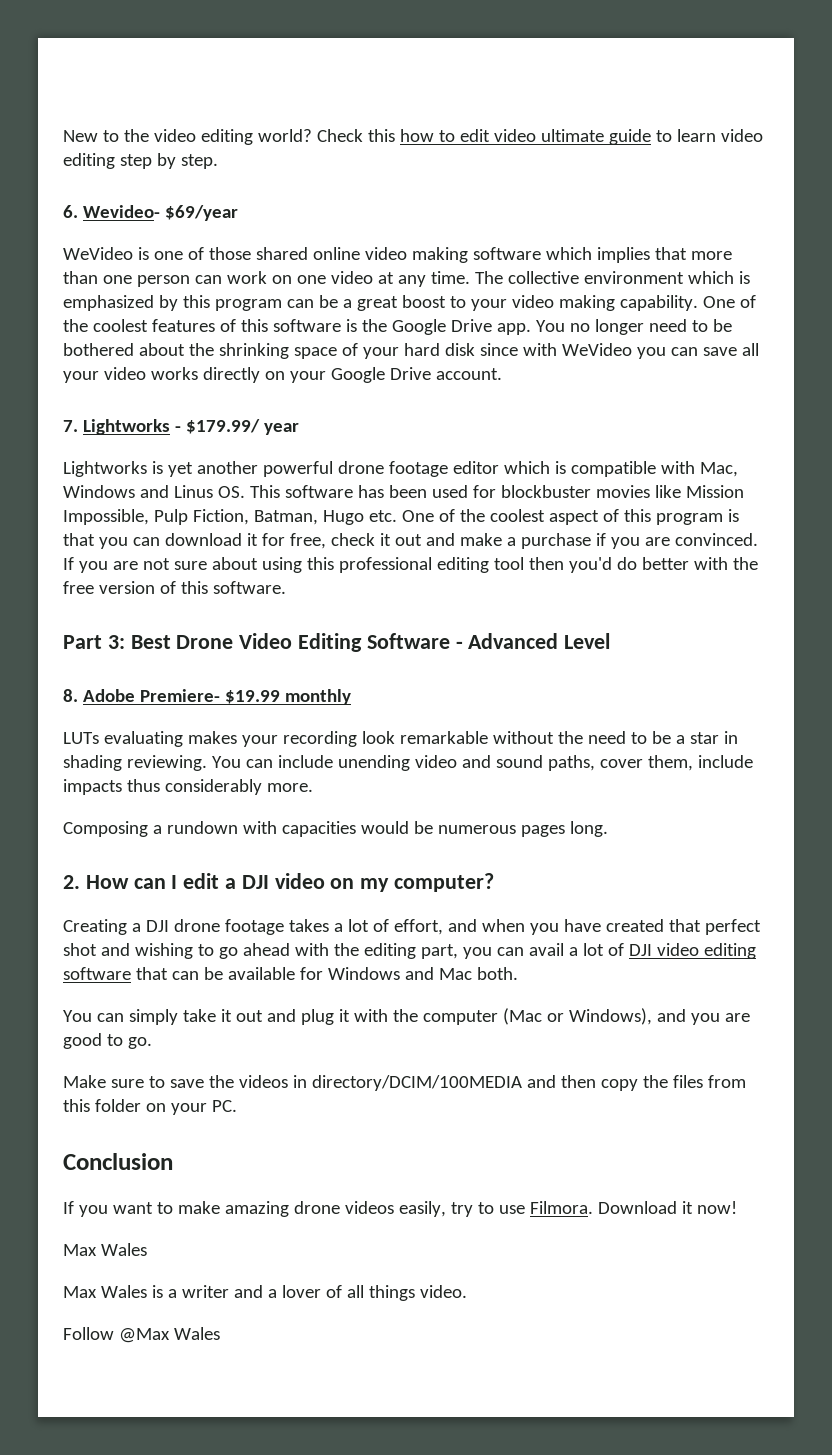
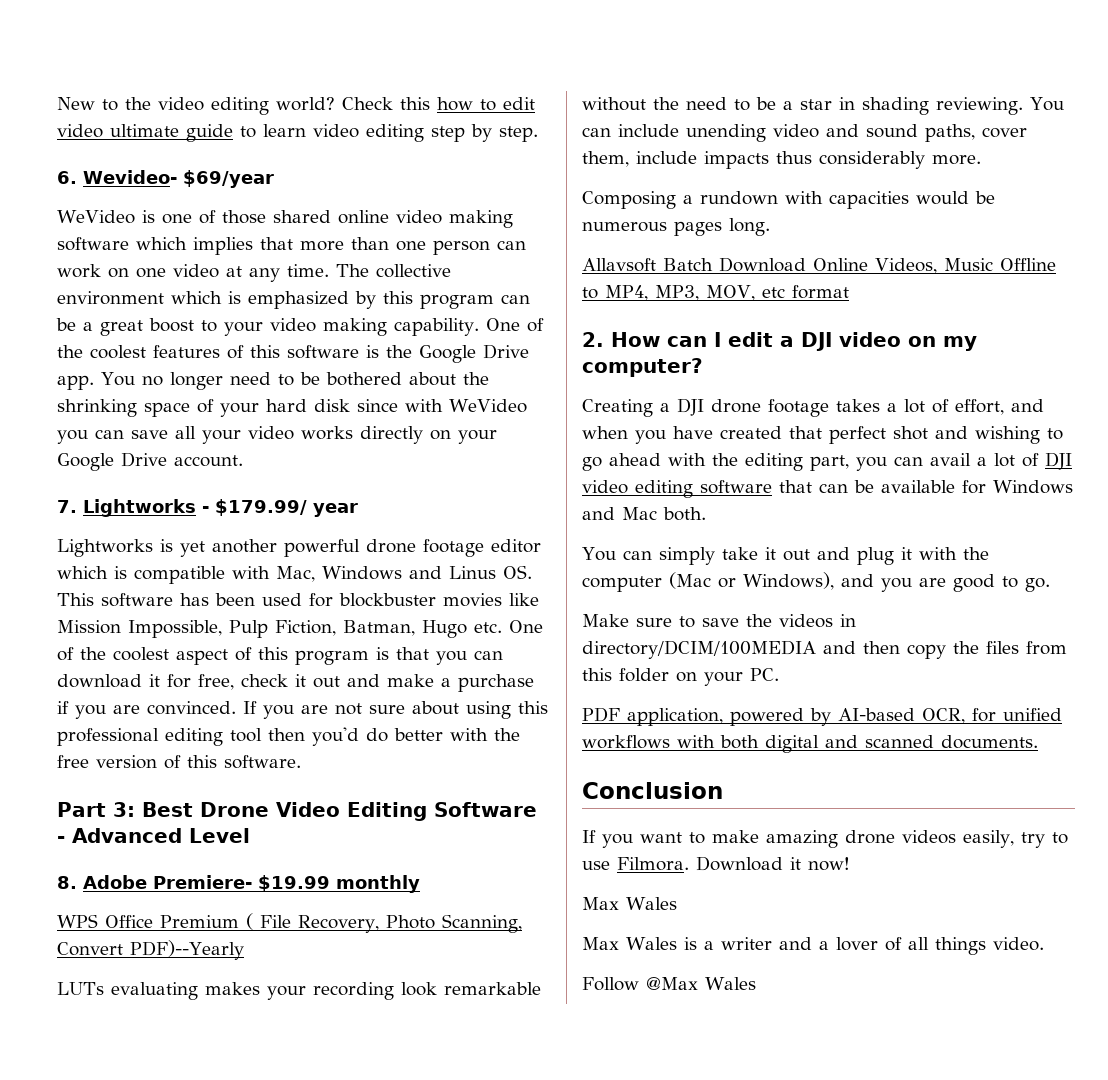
(351, 697) none -> [57,913,522,933] [57,940,244,960] // WPS Office Premium ( File Recovery, Photo Scanning, Convert PDF)--Yearly
(608, 829) none -> [582,257,1056,274] [582,285,849,301] // Allavsoft Batch Download Online Videos, Music Offline to MP4, MP3, MOV, etc format
(237, 1106) none -> [582,707,1062,726] [582,735,1038,753] // PDF application, powered by AI-based OCR, for unified workflows with both digital and scanned documents.

